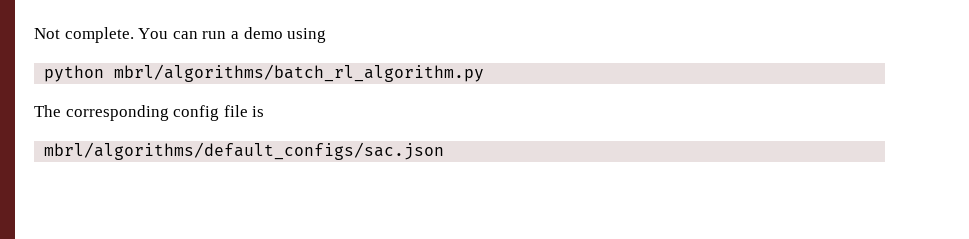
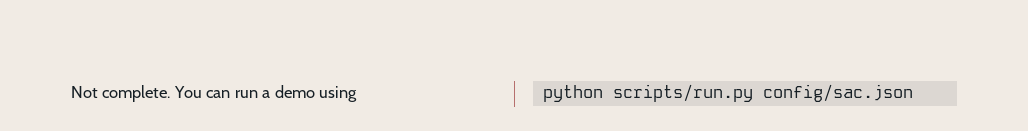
[114,64,485,82] [34,105,265,121] [44,142,445,160] mbrl/algorithms/batch_rl_algorithm.py // The corresponding config file is // mbrl/algorithms/default_configs/sac.json -> [612,84,913,102] scripts/run.py config/sac.json

